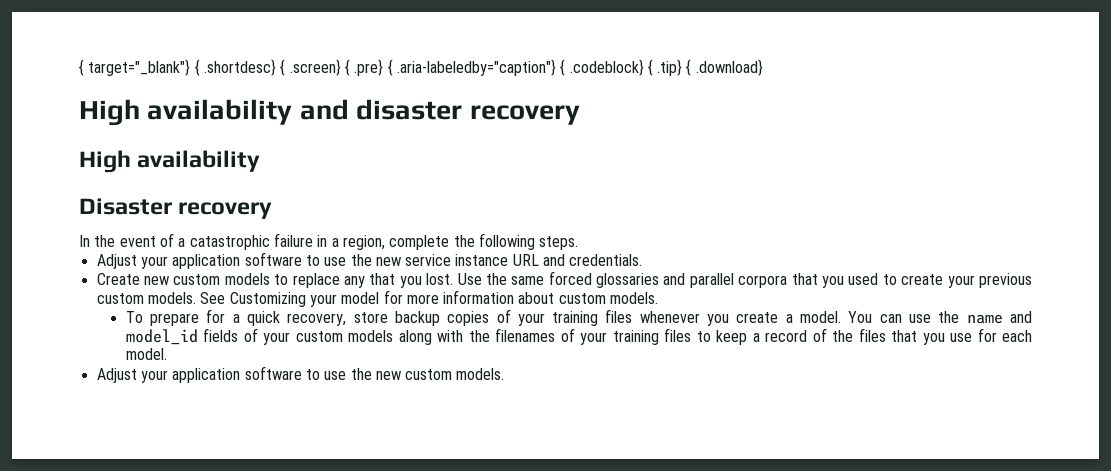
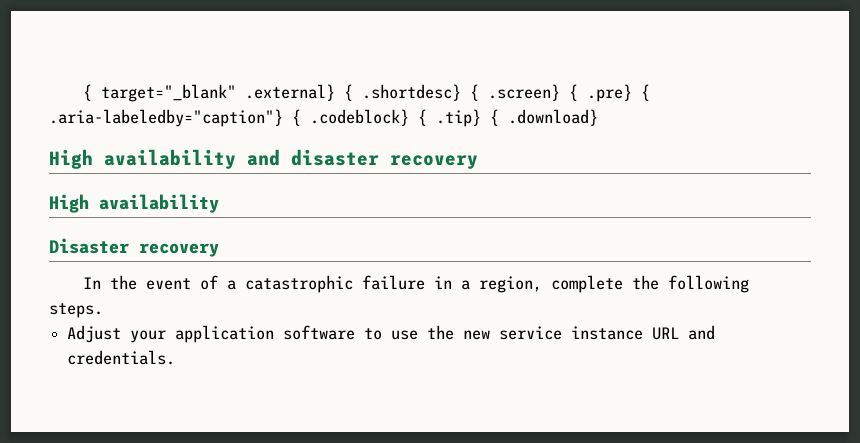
[79,59,191,76] { target="_blank"} -> [82,84,335,102] { target="_blank" .external}
[96,271,1032,288] [96,290,659,307] [125,309,1032,326] [125,328,1033,345] [125,348,167,360] [96,366,505,383] // Create new custom models to replace any that you lost. Use the same forced glossaries and parallel corpora that you used to create your previous custom models. See Customizing your model for more information about custom models. // To prepare for a quick recovery, store backup copies of your training files whenever you create a model. You can use the name and model_id fields of your custom models along with the filenames of your training files to keep a record of the files that you use for each model. // Adjust your application software to use the new custom models. -> (176, 357) none

